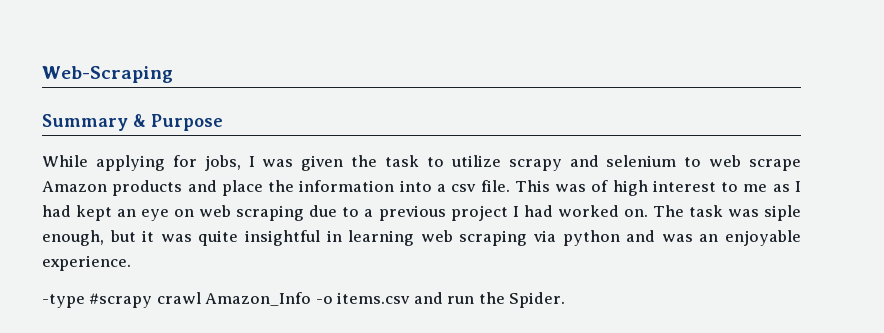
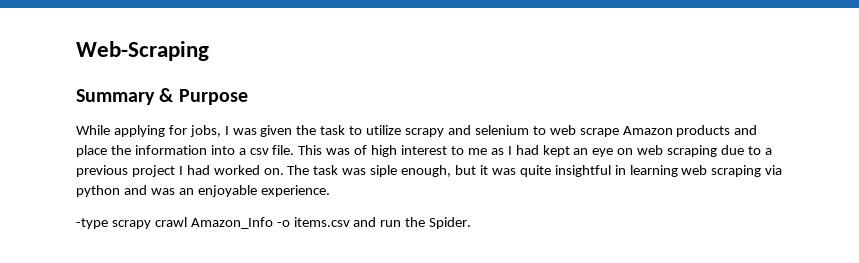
[89,293,153,308] #scrapy -> [111,220,151,229] scrapy

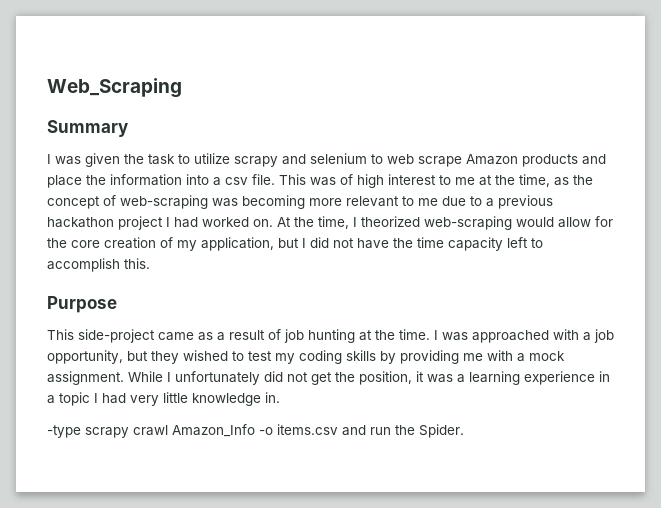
[76,41,209,61] Web-Scraping -> [47,78,182,98] Web_Scraping
[159,88,248,105] [76,125,221,137] & Purpose // While applying for jobs, -> (128, 128) //
[490,145,718,157] as I had kept an eye on web scraping -> [479,174,593,187] [47,195,438,209] at the time, as the concept of web-scraping was becoming more relevant to me
(128, 171) none -> [47,217,114,228] hackathon
[287,165,783,177] [76,185,330,197] The task was siple enough, but it was quite insightful in learning web scraping via python and was an enjoyable experience. -> [277,216,613,230] [47,237,543,251] [47,258,150,272] [47,296,117,313] [47,329,614,343] [47,350,565,364] [47,371,610,385] [47,392,280,406] At the time, I theorized web-scraping would allow for the core creation of my application, but I did not have the time capacity left to accomplish this. // Purpose // This side-project came as a result of job hunting at the time. I was approached with a job opportunity, but they wished to test my coding skills by providing me with a mock assignment. While I unfortunately did not get the position, it was a learning experience in a topic I had very little knowledge in.

